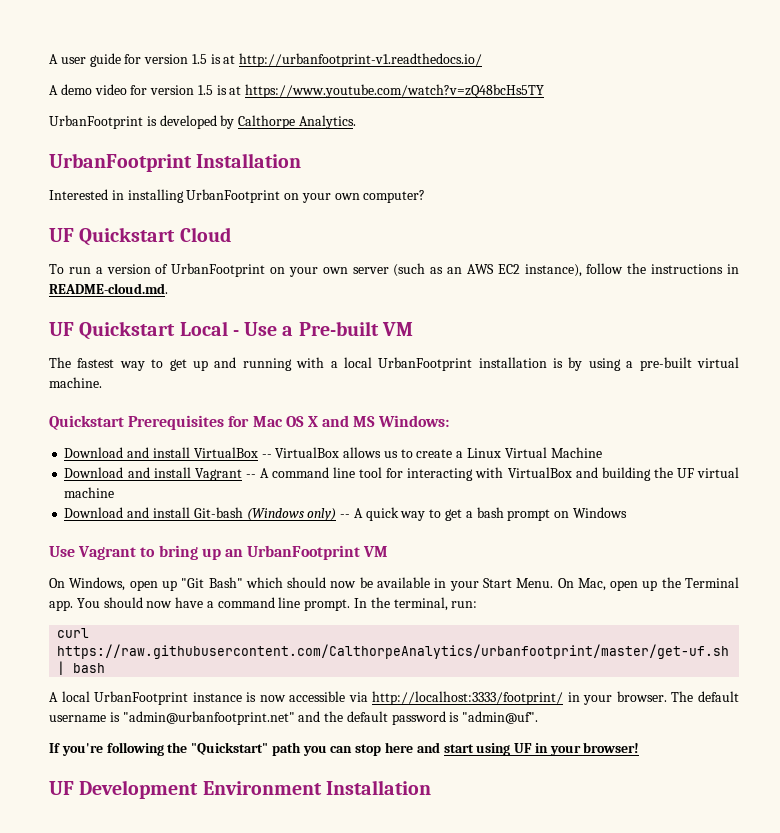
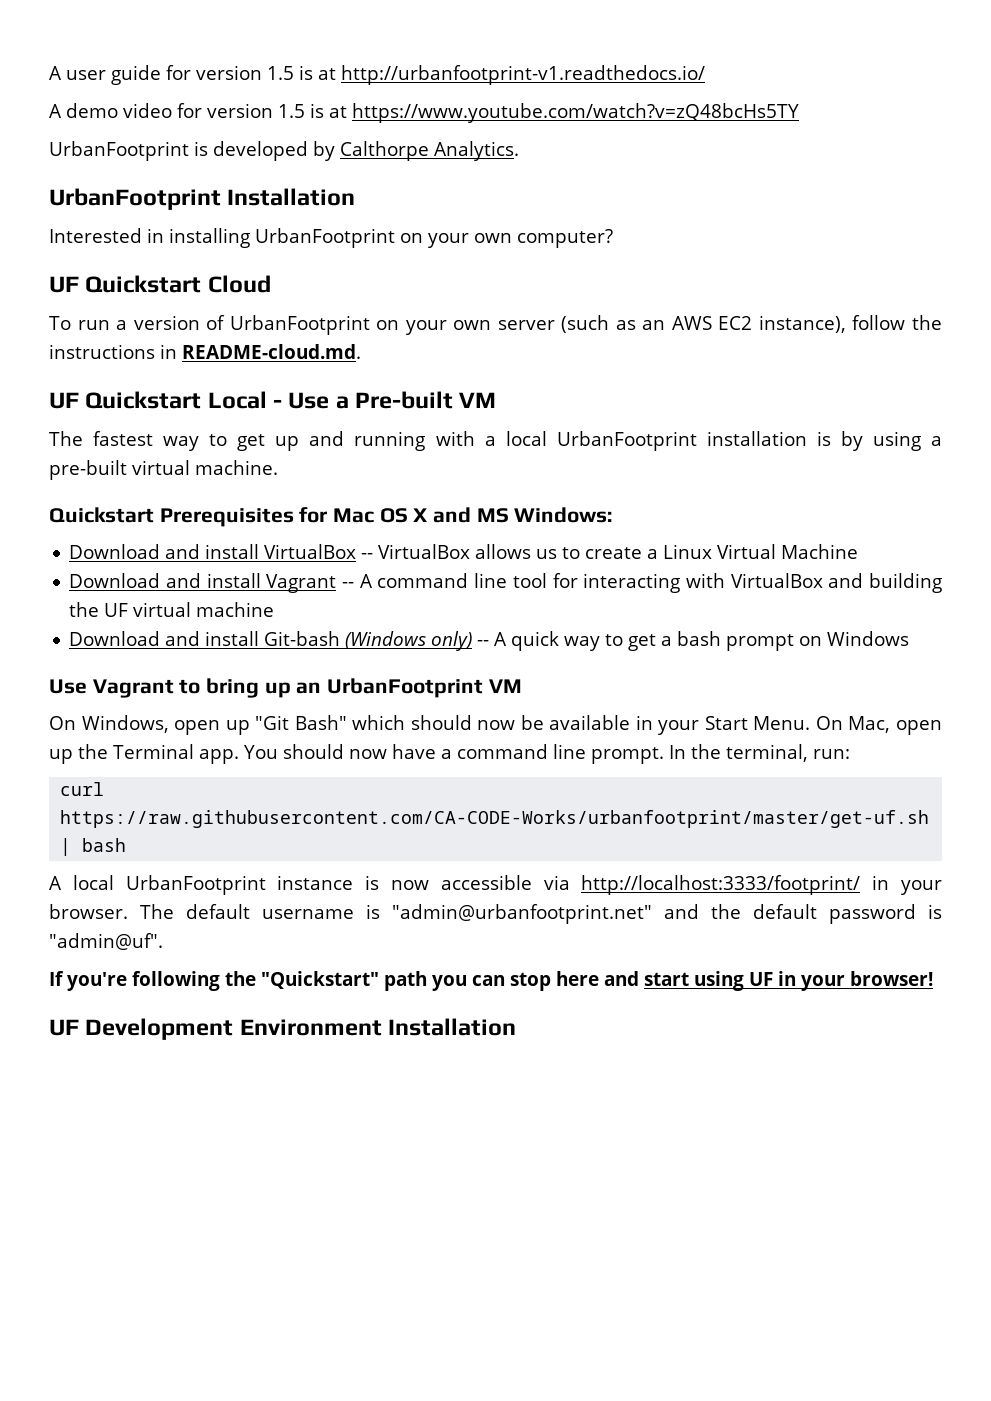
[57,644,730,659] https://raw.githubusercontent.com/CalthorpeAnalytics/urbanfootprint/master/get-uf.sh -> [60,810,930,828] https://raw.githubusercontent.com/CA-CODE-Works/urbanfootprint/master/get-uf.sh

